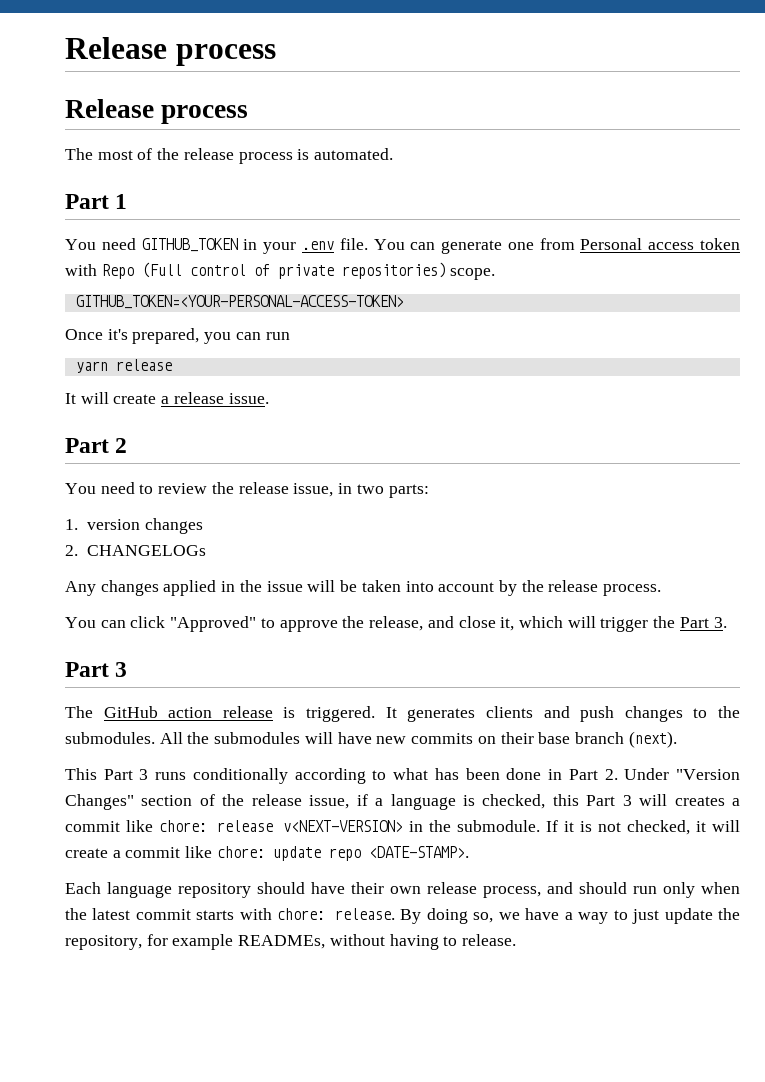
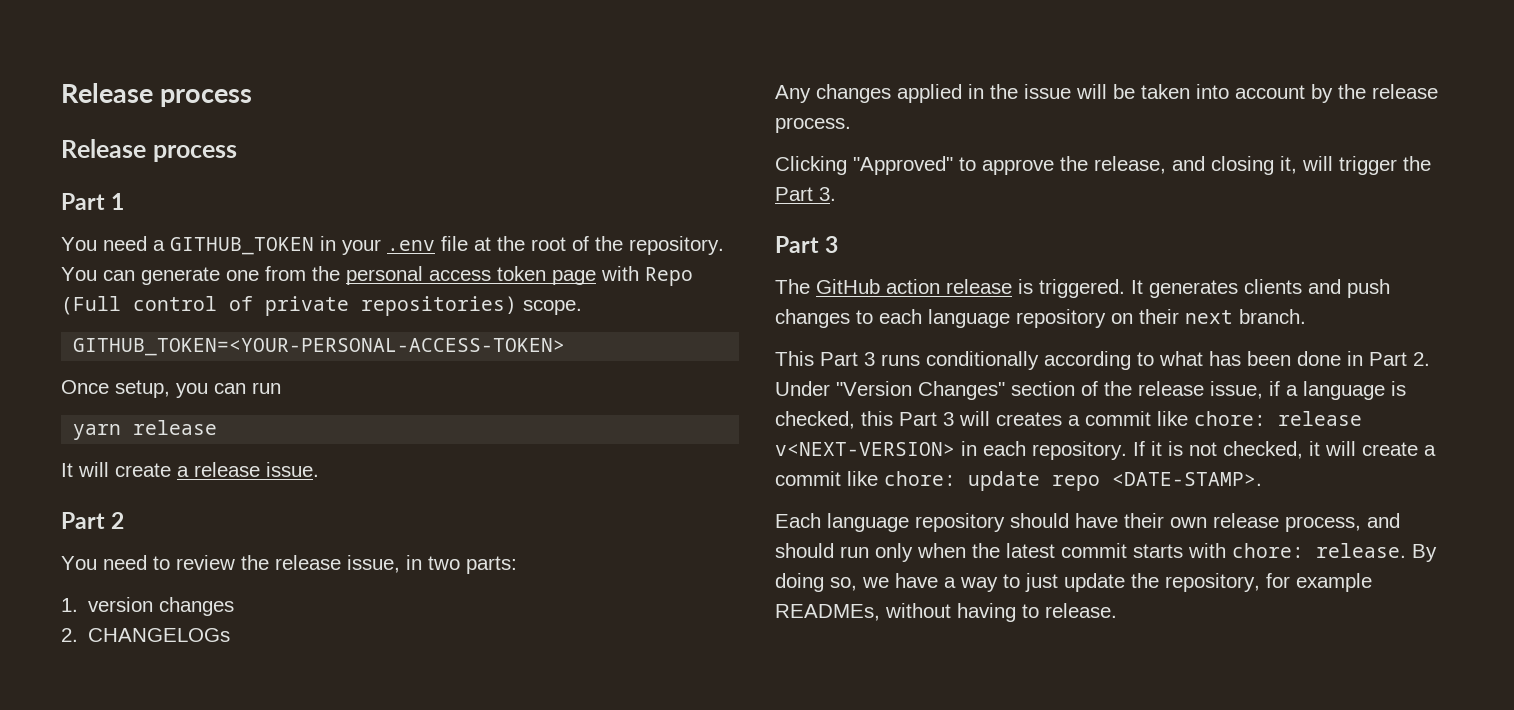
[65,148,394,164] // The most of the release process is automated. -> (237, 153) none
(136, 244) none -> [153,240,165,251] a
[339,238,368,250] file. -> [441,236,724,255] file at the root of the repository.
[580,238,643,250] Personal -> [312,266,423,285] the personal
(741, 244) none -> [552,270,596,285] page
[107,328,200,344] it's prepared, -> [115,380,170,398] setup,
[65,616,166,628] You can click -> [775,156,847,175] Clicking
[458,616,563,631] close it, which -> [1211,156,1297,175] closing it,
[718,706,741,718] [65,731,677,748] the submodules. All the submodules will have new commits on their base branch (next). -> [879,309,1306,328] each language repository on their next branch.
[429,820,541,832] the submodule. -> [983,441,1127,460] each repository.

